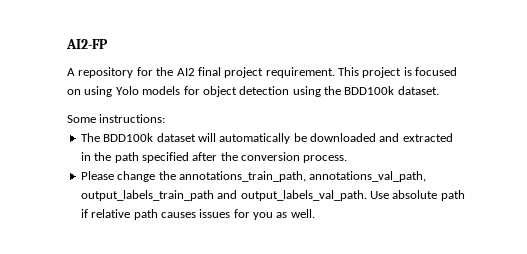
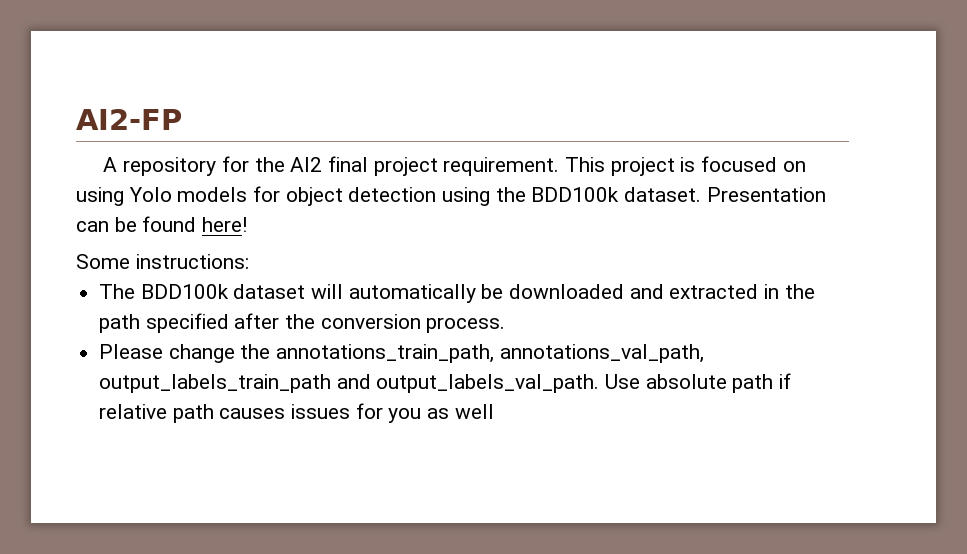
(439, 90) none -> [706,187,826,202] [76,216,248,232] Presentation can be found here!
[290,209,315,218] well. -> [454,404,494,419] well

